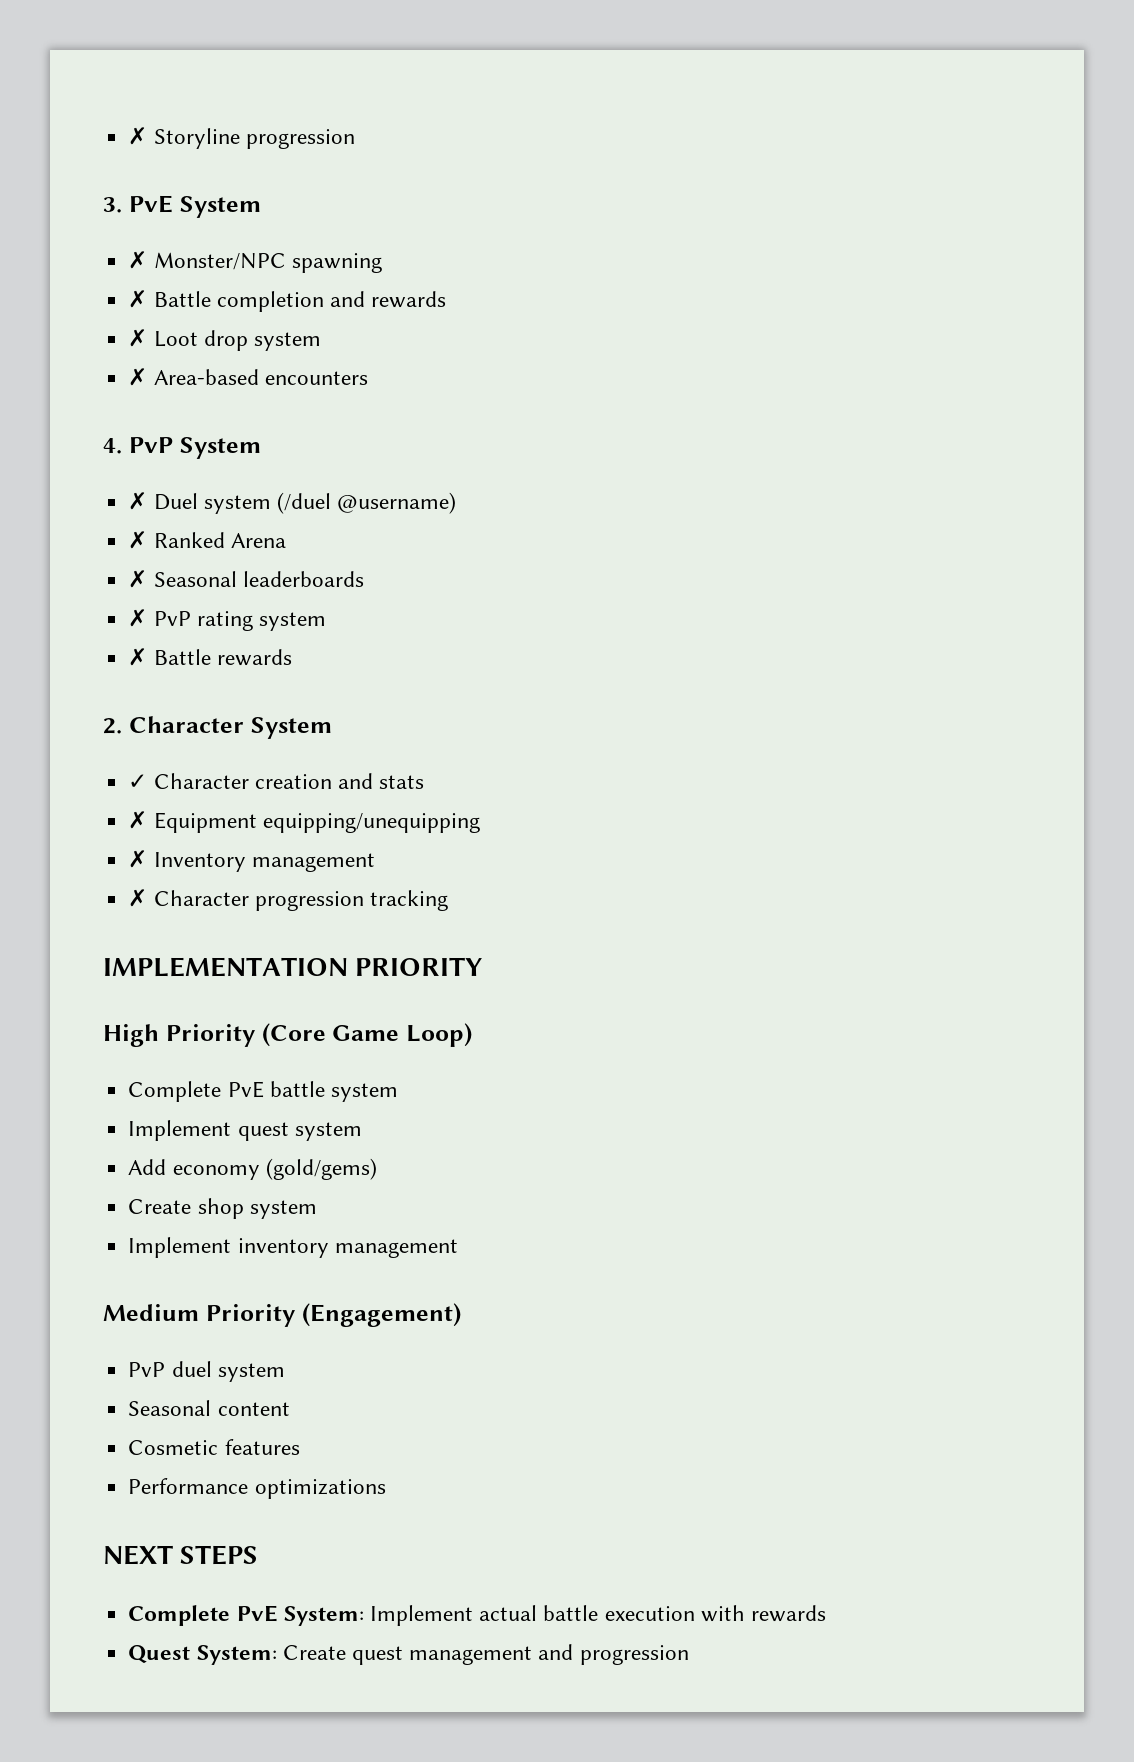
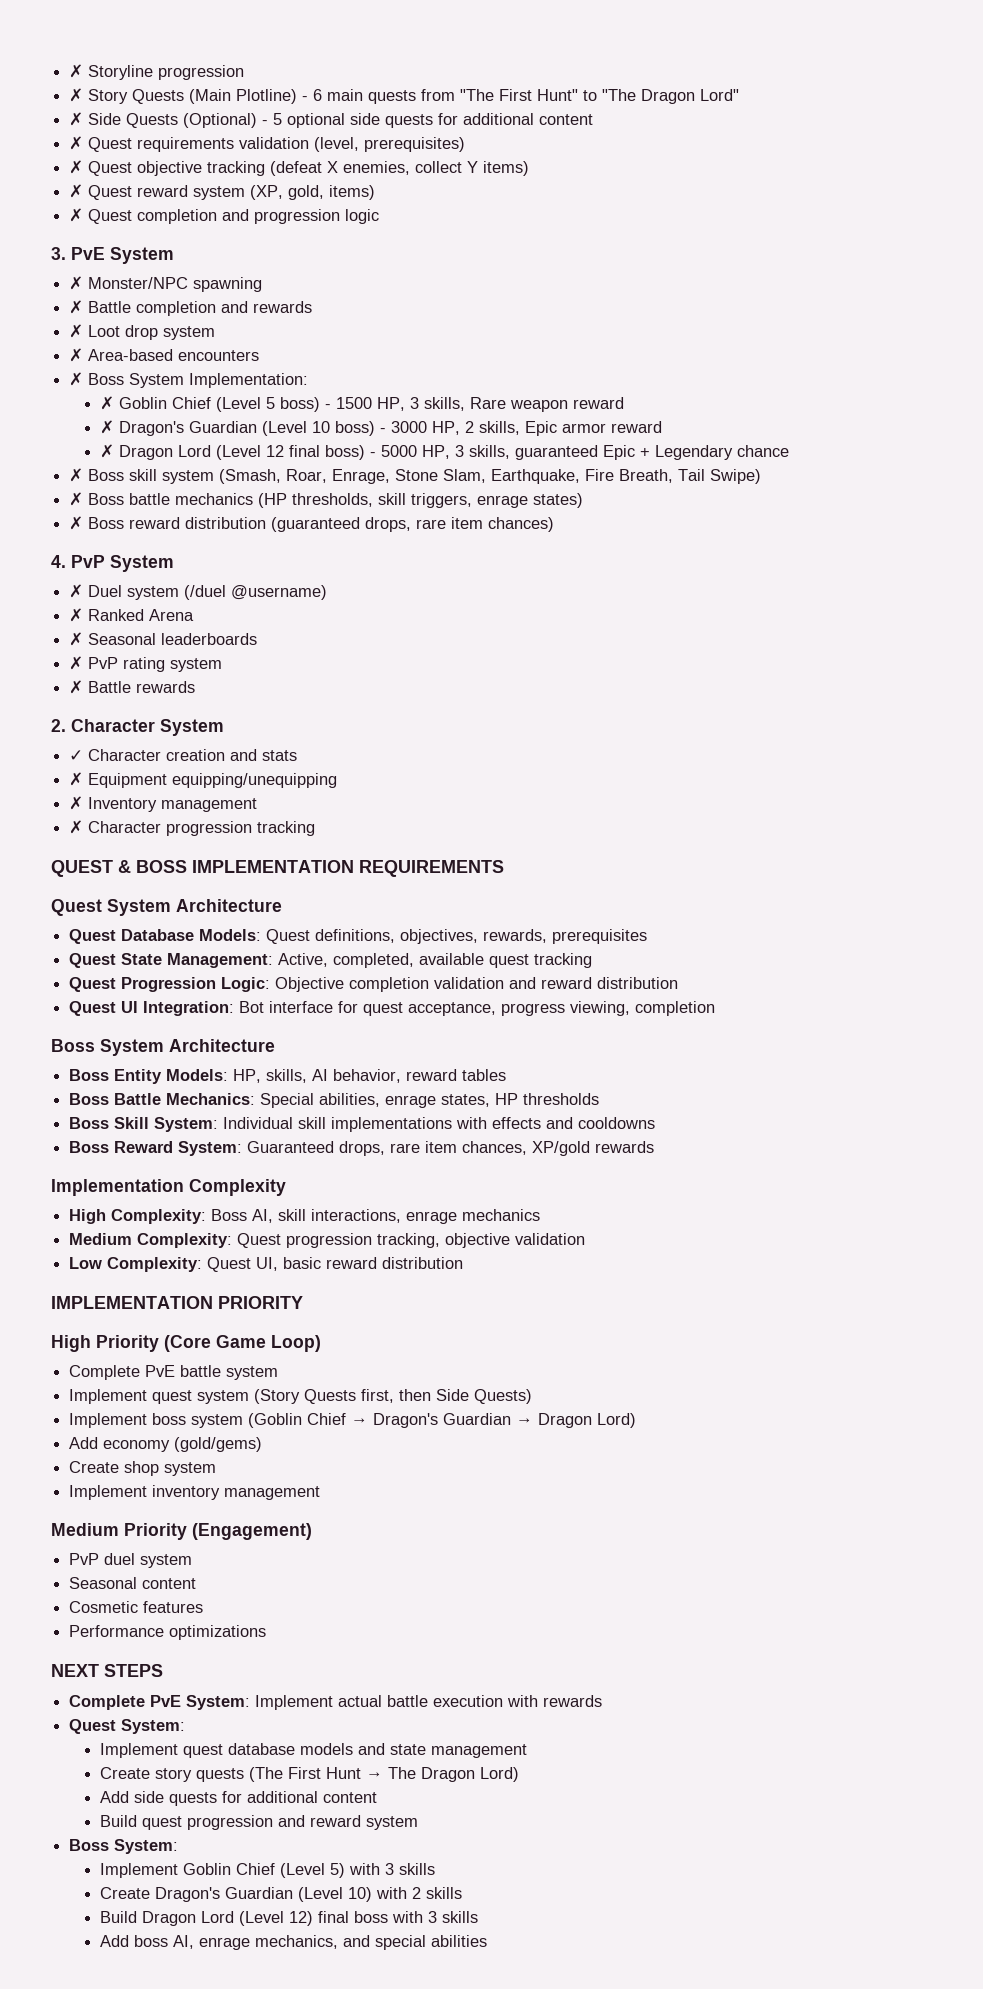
(355, 139) none -> [69,88,740,104] [69,112,594,128] [69,136,466,152] [69,160,530,176] [69,184,376,200] [69,208,380,224] // ✗ Story Quests (Main Plotline) - 6 main quests from "The First Hunt" to "The Dragon Lord" // ✗ Side Quests (Optional) - 5 optional side quests for additional content // ✗ Quest requirements validation (level, prerequisites) // ✗ Quest objective tracking (defeat X enemies, collect Y items) // ✗ Quest reward system (XP, gold, items) // ✗ Quest completion and progression logic
(368, 378) none -> [69,372,309,388] [99,396,624,412] [99,420,662,436] [99,444,789,460] [69,468,762,484] [69,492,584,508] [69,516,555,532] // ✗ Boss System Implementation: // ✗ Goblin Chief (Level 5 boss) - 1500 HP, 3 skills, Rare weapon reward // ✗ Dragon's Guardian (Level 10 boss) - 3000 HP, 2 skills, Epic armor reward // ✗ Dragon Lord (Level 12 final boss) - 5000 HP, 3 skills, guaranteed Epic + Legendary chance // ✗ Boss skill system (Smash, Roar, Enrage, Stone Slam, Earthquake, Fire Breath, Tail Swipe) // ✗ Boss battle mechanics (HP thresholds, skill triggers, enrage states) // ✗ Boss reward distribution (guaranteed drops, rare item chances)
(448, 900) none -> [51,860,504,877] [51,899,282,916] [69,929,648,944] [69,953,593,968] [69,977,679,992] [69,1001,716,1016] [51,1039,275,1056] [69,1069,507,1084] [69,1093,600,1108] [69,1117,656,1132] [69,1141,655,1156] [51,1179,286,1196] [69,1209,541,1224] [69,1233,586,1248] [69,1257,464,1272] // QUEST & BOSS IMPLEMENTATION REQUIREMENTS // Quest System Architecture // Quest Database Models: Quest definitions, objectives, rewards, prerequisites // Quest State Management: Active, completed, available quest tracking // Quest Progression Logic: Objective completion validation and reward distribution // Quest UI Integration: Bot interface for quest acceptance, progress viewing, completion // Boss System Architecture // Boss Entity Models: HP, skills, AI behavior, reward tables // Boss Battle Mechanics: Special abilities, enrage states, HP thresholds // Boss Skill System: Individual skill implementations with effects and cooldowns // Boss Reward System: Guaranteed drops, rare item chances, XP/gold rewards // Implementation Complexity // High Complexity: Boss AI, skill interactions, enrage mechanics // Medium Complexity: Quest progression tracking, objective validation // Low Complexity: Quest UI, basic reward distribution
(362, 1131) none -> [254,1389,533,1404] [69,1413,637,1428] (Story Quests first, then Side Quests) // Implement boss system (Goblin Chief → Dragon's Guardian → Dragon Lord)
[282,1644,689,1665] Create quest management and progression -> [99,1743,527,1758] [99,1767,519,1782] [99,1791,377,1806] [99,1815,418,1830] [69,1839,179,1854] [99,1863,435,1878] [99,1887,462,1902] [99,1911,478,1926] [99,1935,487,1950] // Implement quest database models and state management // Create story quests (The First Hunt → The Dragon Lord) // Add side quests for additional content // Build quest progression and reward system // Boss System: // Implement Goblin Chief (Level 5) with 3 skills // Create Dragon's Guardian (Level 10) with 2 skills // Build Dragon Lord (Level 12) final boss with 3 skills // Add boss AI, enrage mechanics, and special abilities

